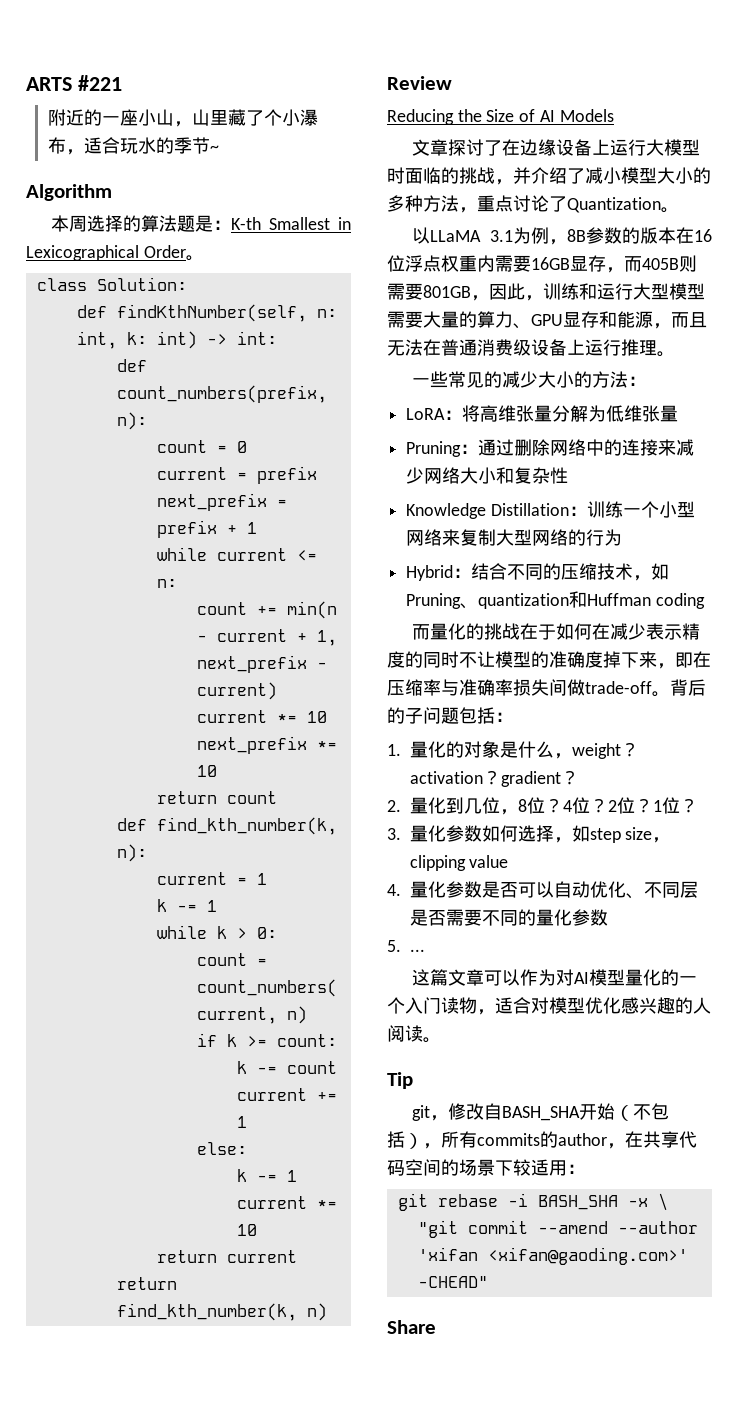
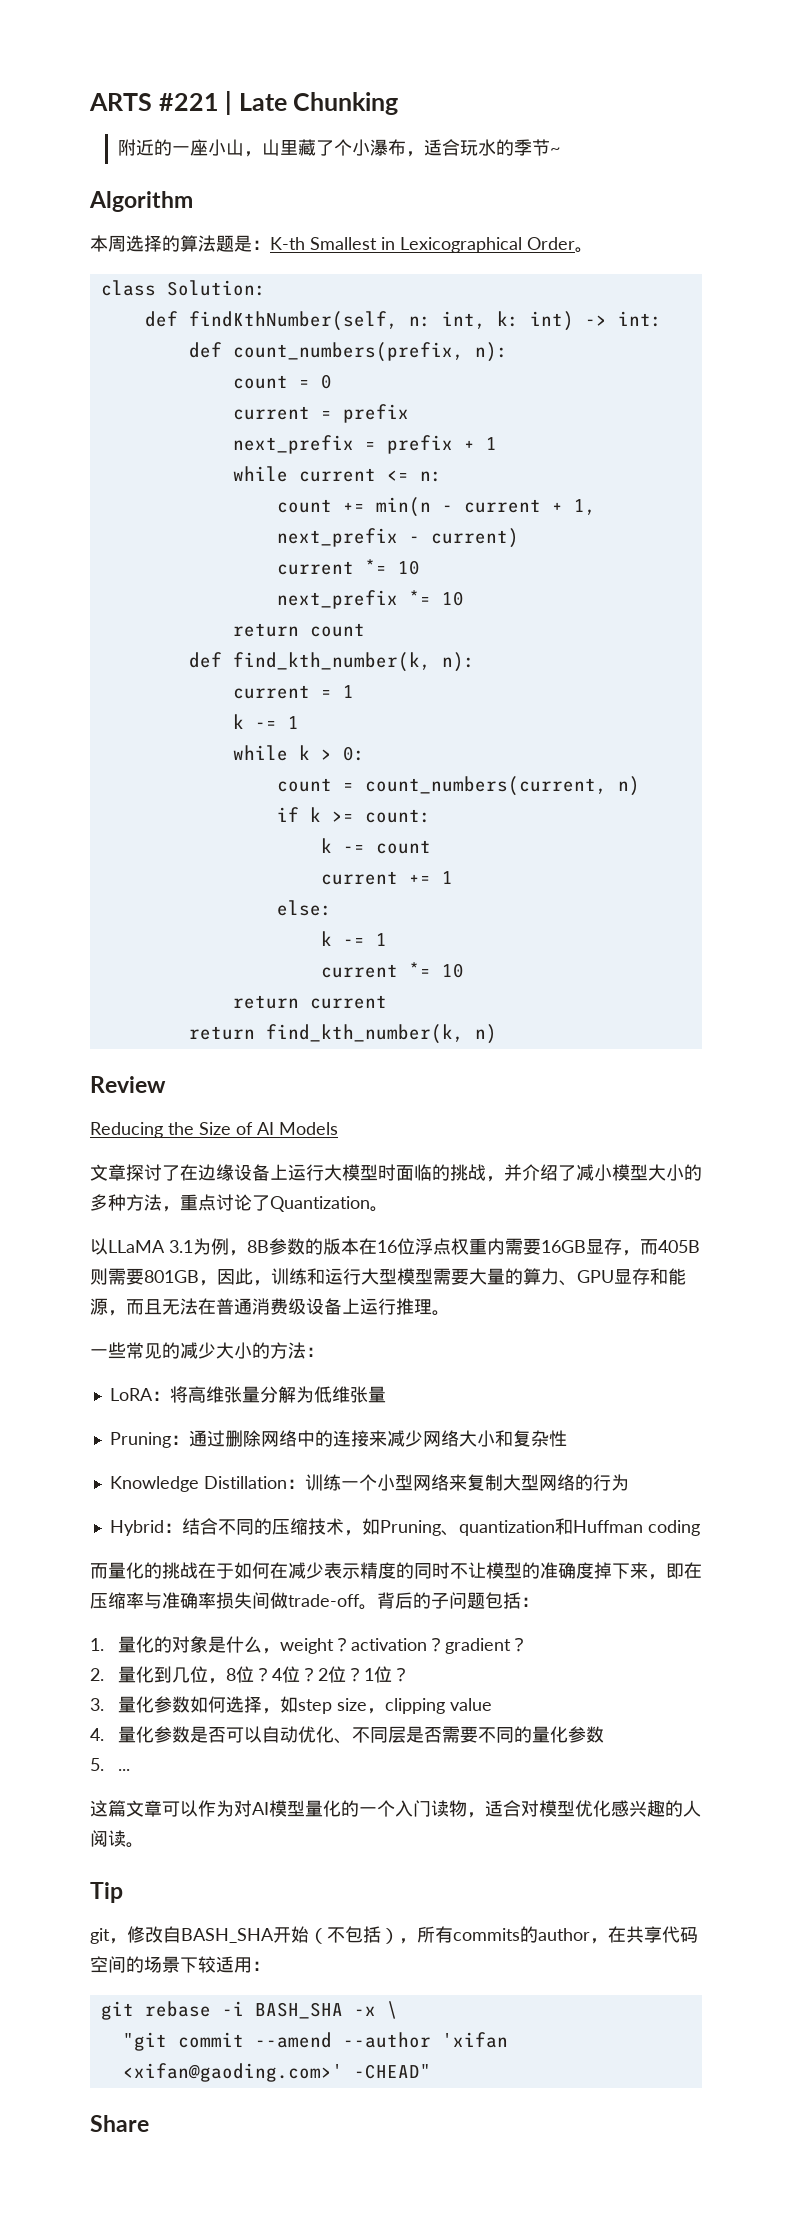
(122, 83) none -> [225,91,399,115] | Late Chunking

